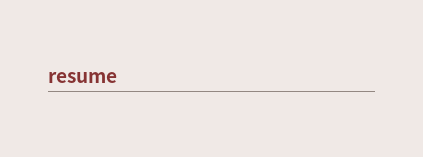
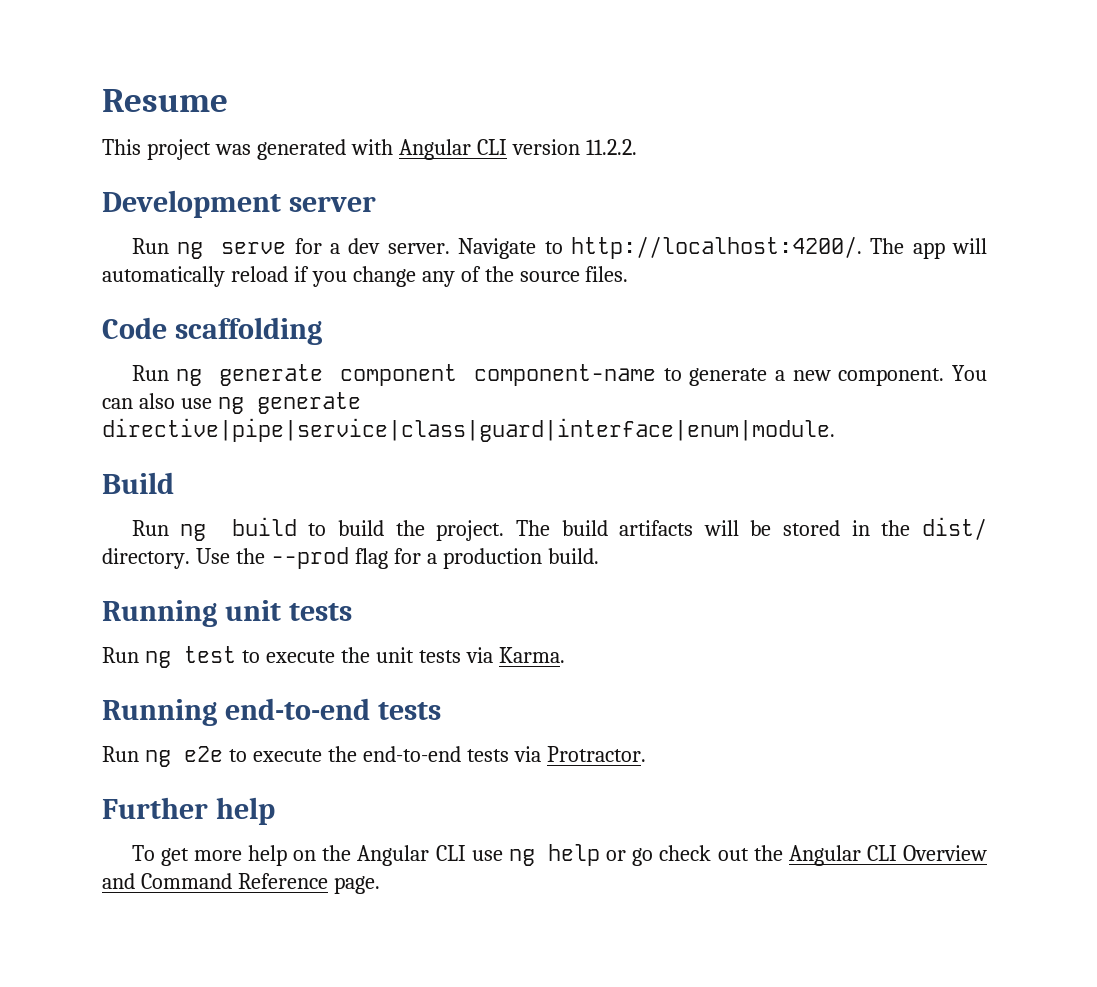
[48,72,117,83] resume -> [102,89,228,112] [102,139,637,160] [102,190,376,218] [131,236,987,259] [102,266,629,287] [102,317,322,345] [131,364,987,386] [102,392,361,414] [102,418,835,442] [102,472,174,494] [131,517,987,541] [102,547,599,569] [102,600,352,627] [102,646,565,668] [102,698,441,726] [102,746,646,767] [102,797,275,825] [131,844,988,866] [102,873,380,894] Resume // This project was generated with Angular CLI version 11.2.2. // Development server // Run ng serve for a dev server. Navigate to http://localhost:4200/. The app will automatically reload if you change any of the source files. // Code scaffolding // Run ng generate component component-name to generate a new component. You can also use ng generate directive|pipe|service|class|guard|interface|enum|module. // Build // Run ng build to build the project. The build artifacts will be stored in the dist/ directory. Use the --prod flag for a production build. // Running unit tests // Run ng test to execute the unit tests via Karma. // Running end-to-end tests // Run ng e2e to execute the end-to-end tests via Protractor. // Further help // To get more help on the Angular CLI use ng help or go check out the Angular CLI Overview and Command Reference page.

